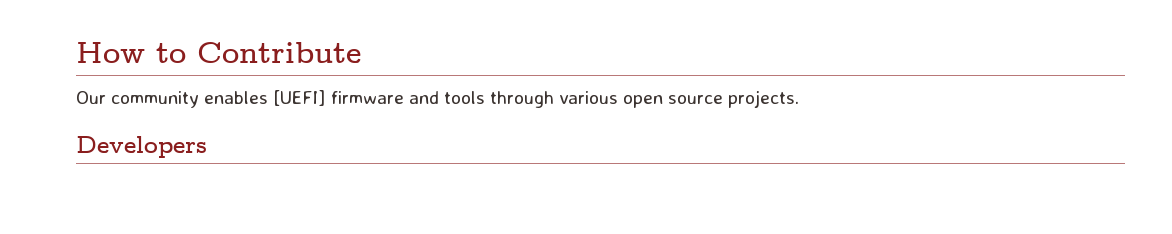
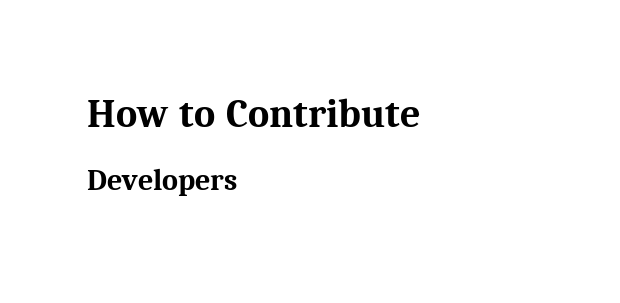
[76,90,800,108] // Our community enables [UEFI] firmware and tools through various open source projects. -> (421, 112) none

